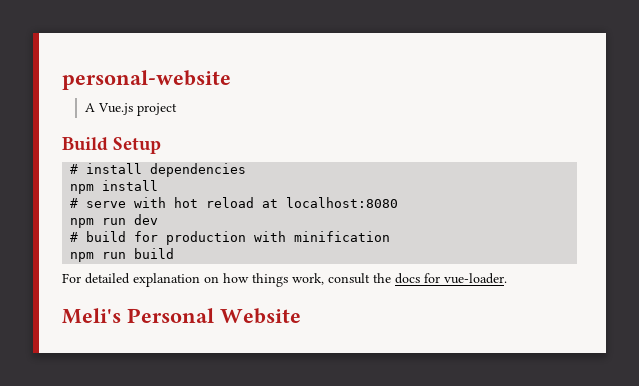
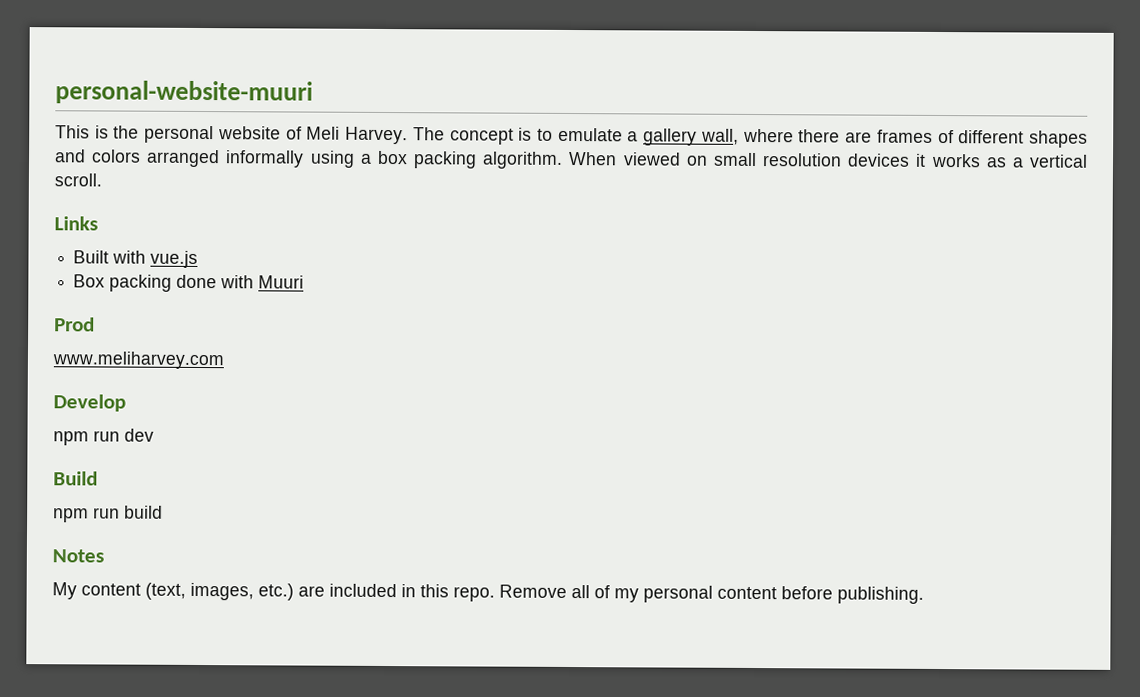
[62,70,231,90] [84,103,177,116] [62,137,162,154] [70,163,247,177] [70,180,159,194] [70,197,399,208] [70,214,159,228] [70,231,391,245] [70,248,175,262] [62,273,507,287] [62,308,301,324] personal-website // A Vue.js project // Build Setup // # install dependencies // npm install // # serve with hot reload at localhost:8080 // npm run dev // # build for production with minification // npm run build // For detailed explanation on how things work, consult the docs for vue-loader. // Meli's Personal Website -> [55,80,313,105] [55,125,1089,148] [55,149,1088,169] [54,173,102,187] [54,216,98,231] [73,250,199,268] [73,274,305,292] [54,317,95,332] [52,351,224,370] [53,394,126,412] [53,428,154,446] [53,471,98,486] [53,505,163,523] [52,549,104,563] [52,582,924,604] personal-website-muuri // This is the personal website of Meli Harvey. The concept is to emulate a gallery wall, where there are frames of different shapes and colors arranged informally using a box packing algorithm. When viewed on small resolution devices it works as a vertical scroll. // Links // Built with vue.js // Box packing done with Muuri // Prod // www.meliharvey.com // Develop // npm run dev // Build // npm run build // Notes // My content (text, images, etc.) are included in this repo. Remove all of my personal content before publishing.

